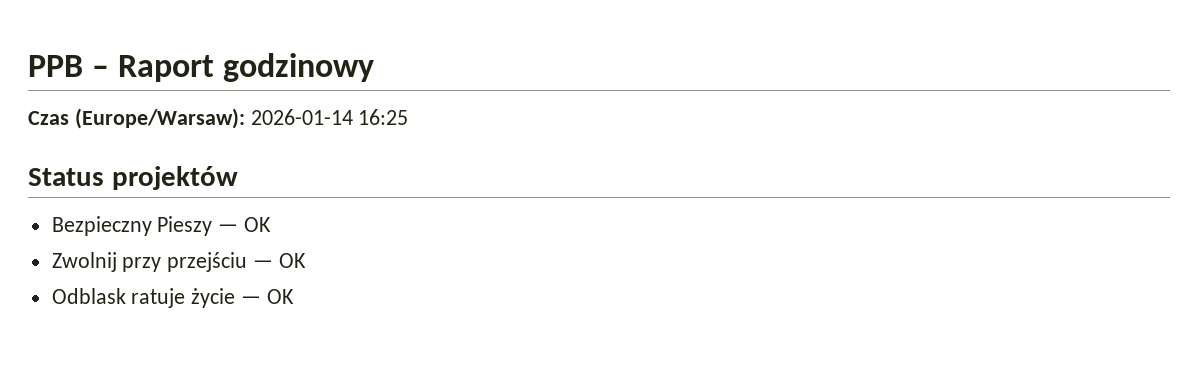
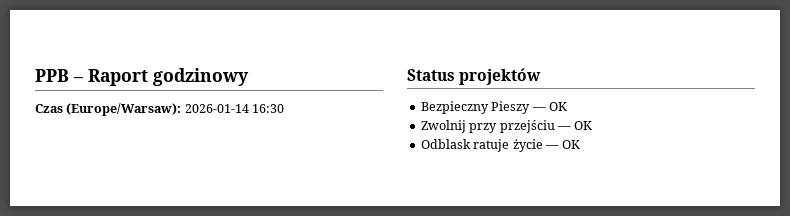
[358,109,409,125] 16:25 -> [252,104,285,113] 16:30

